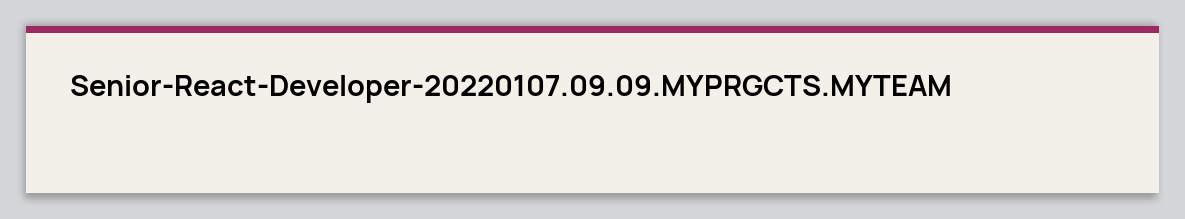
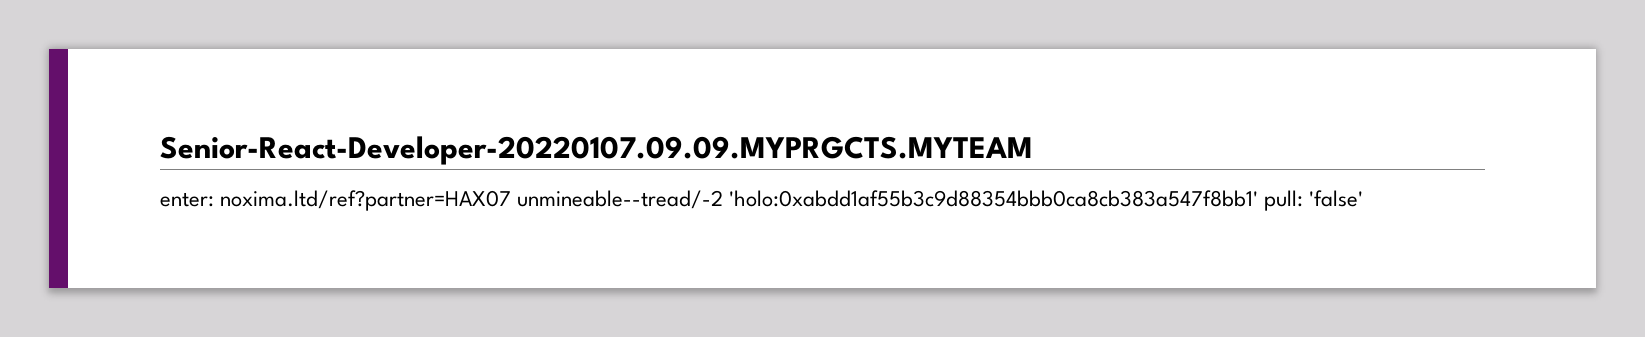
(952, 89) none -> [160,190,1364,211] // enter: noxima.ltd/ref?partner=HAX07 unmineable--tread/-2 'holo:0xabdd1af55b3c9d88354bbb0ca8cb383a547f8bb1' pull: 'false'

